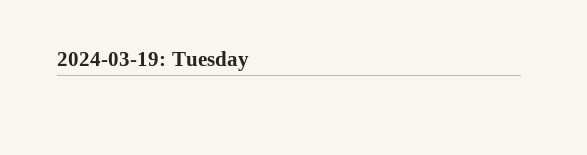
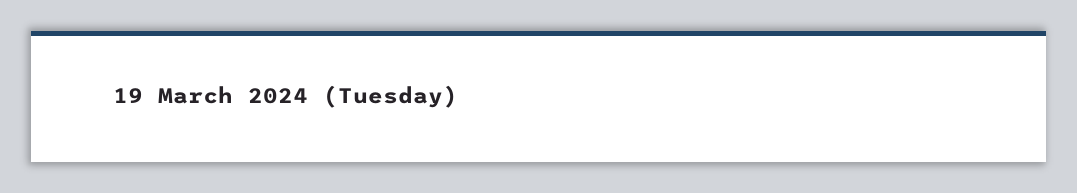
[57,51,249,71] 2024-03-19: Tuesday -> [113,85,458,108] 19 March 2024 (Tuesday)

